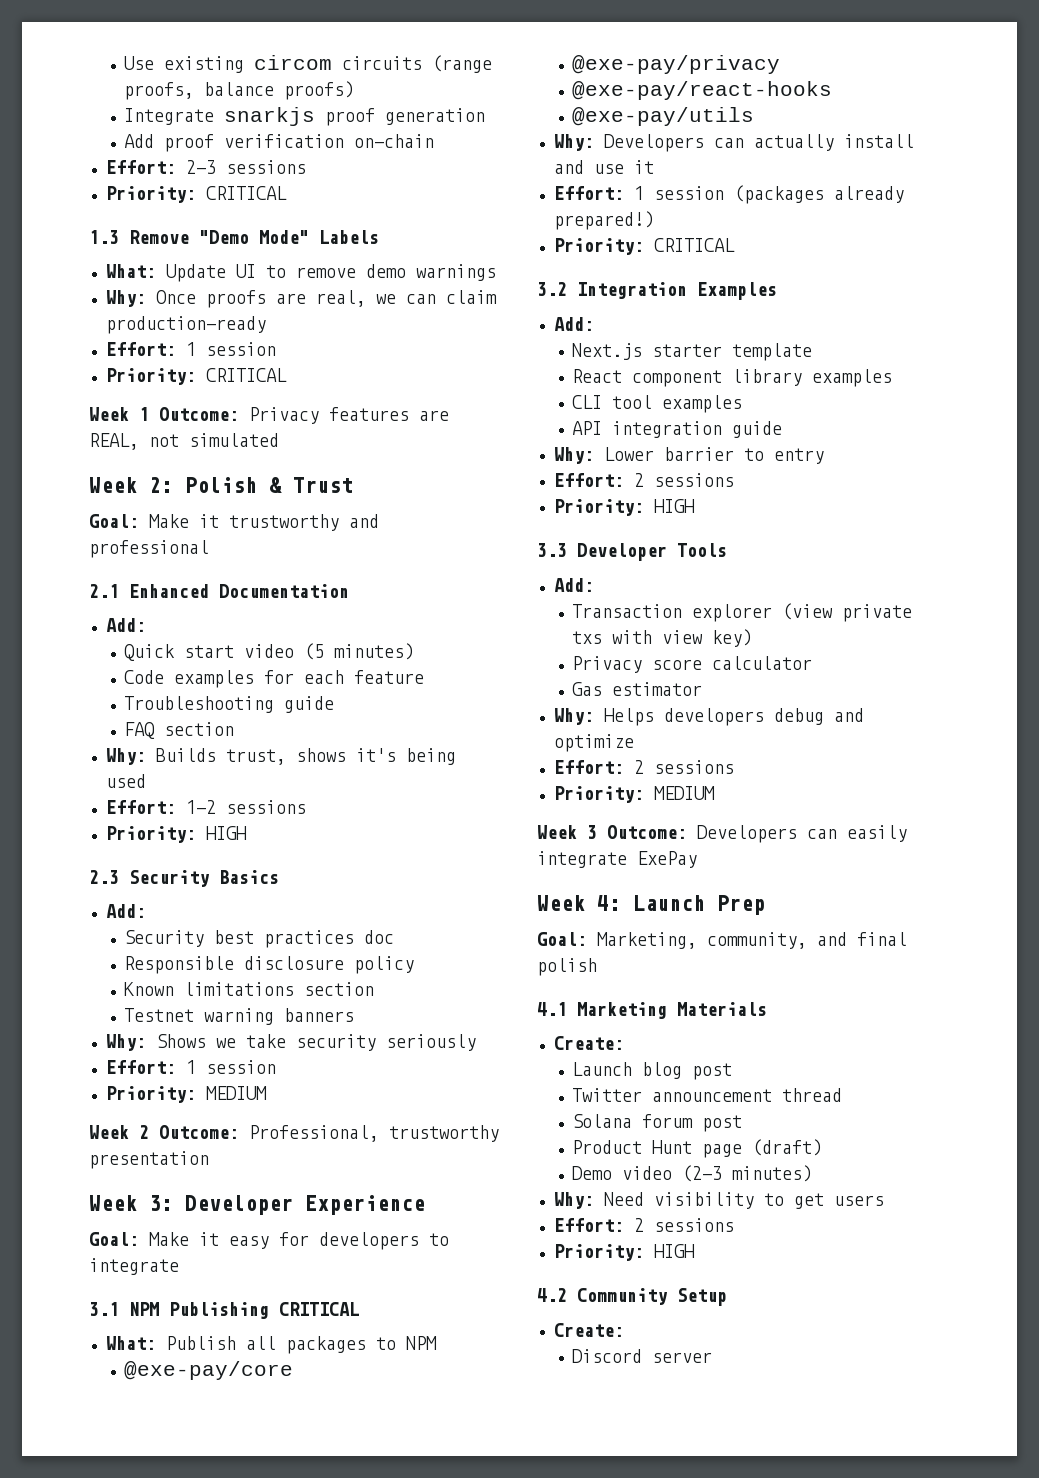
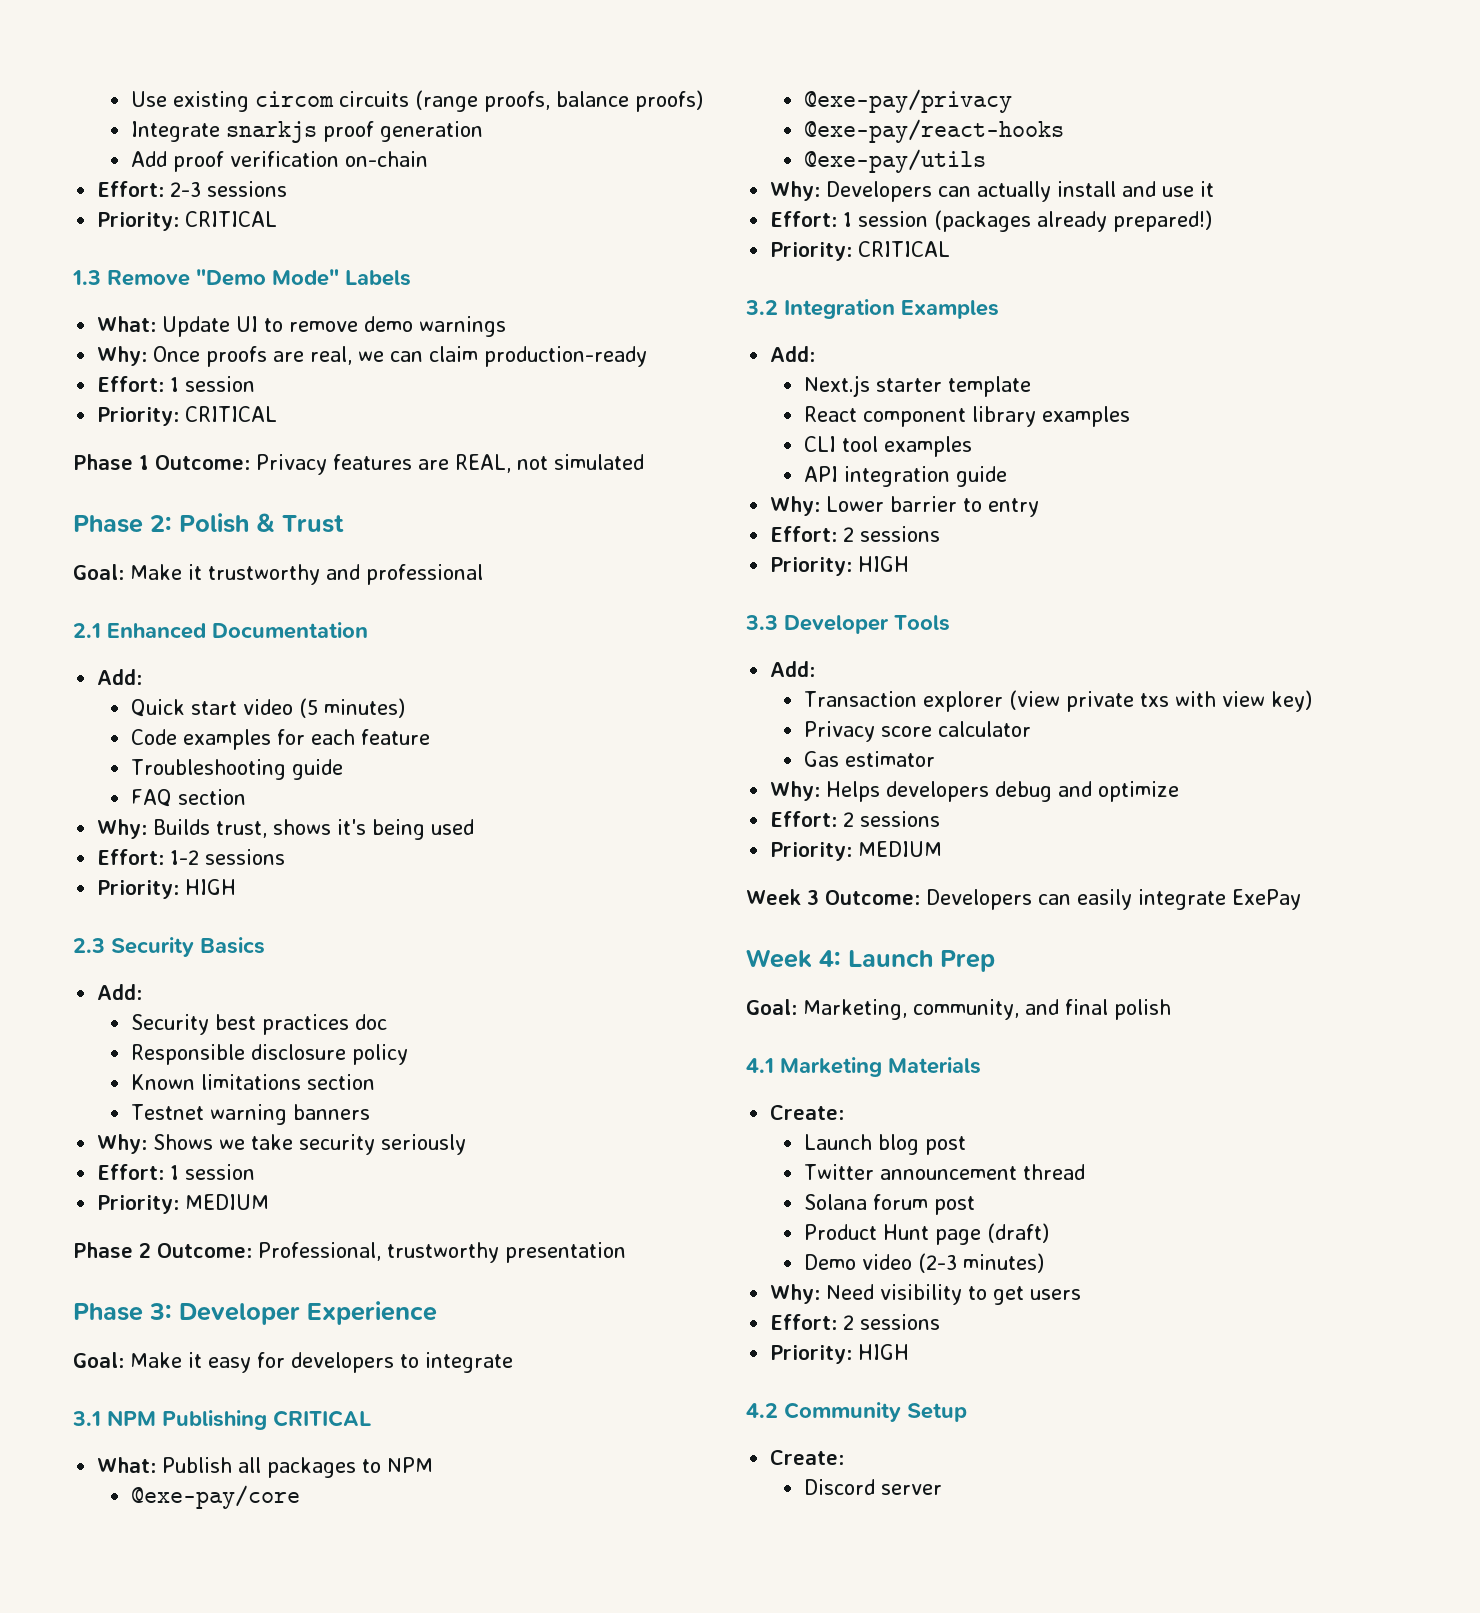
[89,407,129,421] Week -> [73,454,133,470] Phase
[89,477,137,493] Week -> [73,515,143,533] Phase
[89,1125,129,1139] Week -> [73,1242,133,1258] Phase
[89,1195,137,1211] Week -> [73,1303,143,1321] Phase

